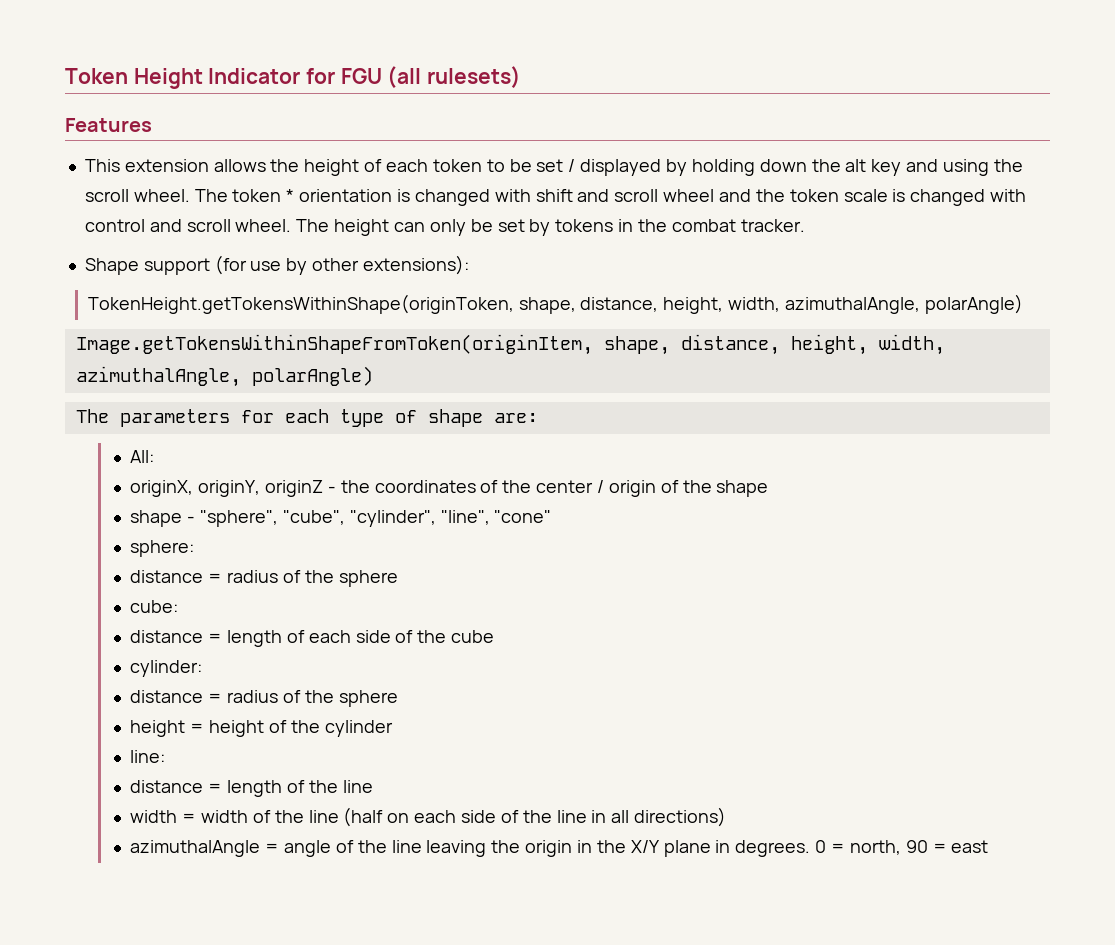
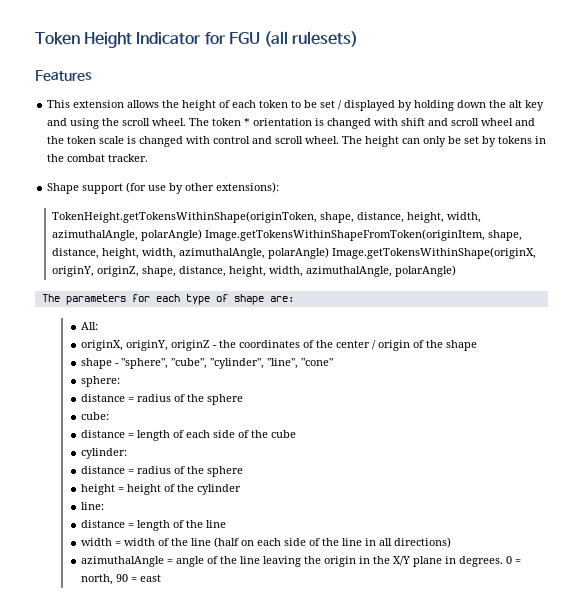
(1023, 304) // -> (202, 235) none
(373, 376) none -> [331,247,536,259] [51,265,456,277] Image.getTokensWithinShape(originX, originY, originZ, shape, distance, height, width, azimuthalAngle, polarAngle)

